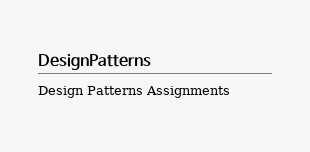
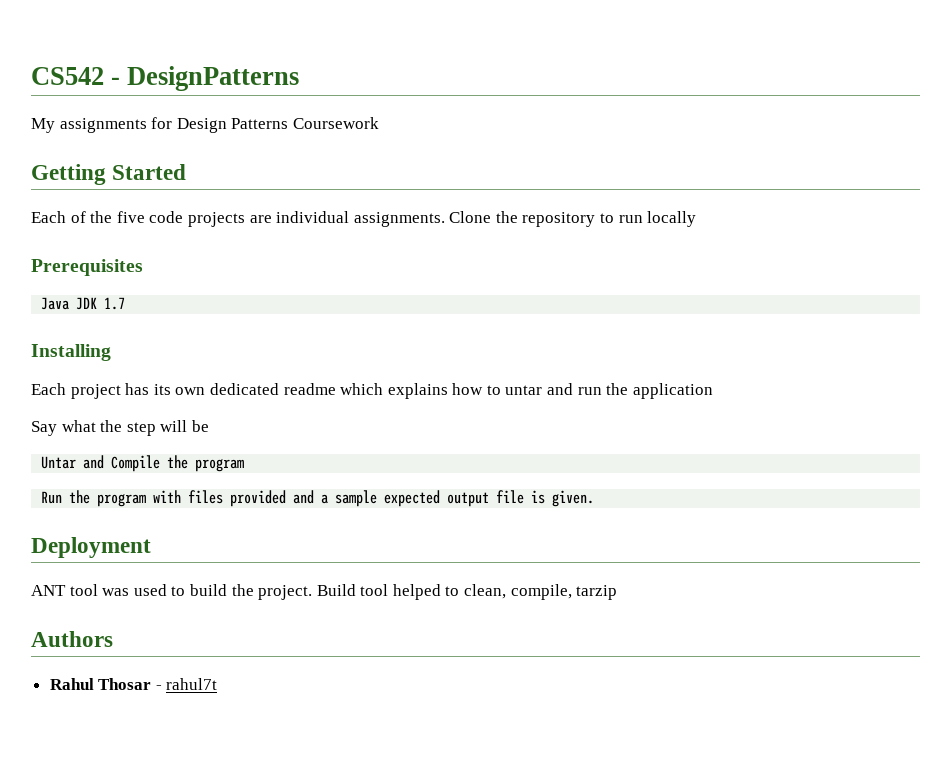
(38, 62) none -> [31,67,121,85] CS542 -
[38,86,230,98] Design Patterns Assignments -> [31,117,379,133] [31,164,187,185] [31,211,697,227] [31,259,143,276] [41,297,126,310] [31,344,111,361] [31,383,713,399] [31,420,209,436] [41,455,245,472] [41,490,595,507] [31,537,151,558] [31,584,618,600] [31,631,113,647] [49,678,218,690] My assignments for Design Patterns Coursework // Getting Started // Each of the five code projects are individual assignments. Clone the repository to run locally // Prerequisites // Java JDK 1.7 // Installing // Each project has its own dedicated readme which explains how to untar and run the application // Say what the step will be // Untar and Compile the program // Run the program with files provided and a sample expected output file is given. // Deployment // ANT tool was used to build the project. Build tool helped to clean, compile, tarzip // Authors // Rahul Thosar - rahul7t

